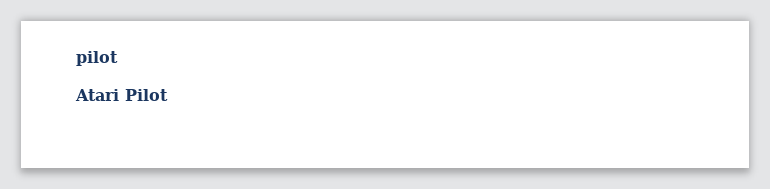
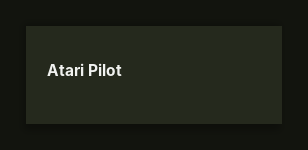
[76,51,118,66] pilot // -> (47, 69) none

